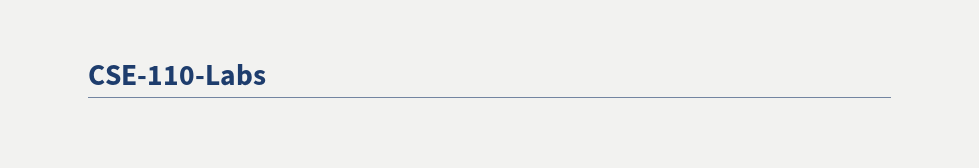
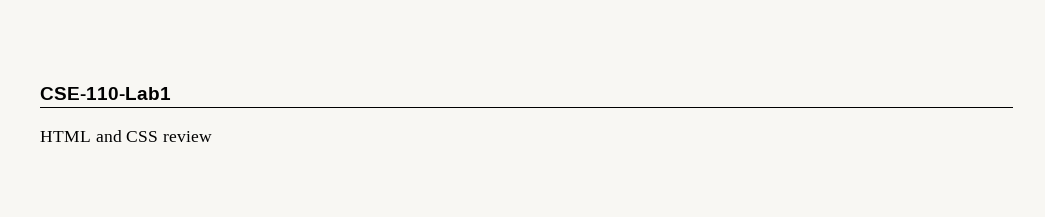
[88,64,266,86] CSE-110-Labs -> [40,87,171,100] [40,130,213,142] CSE-110-Lab1 // HTML and CSS review

